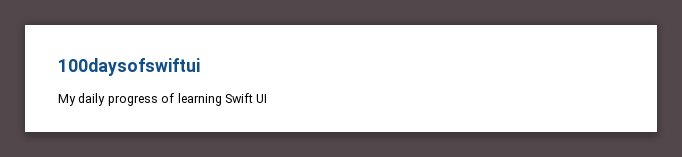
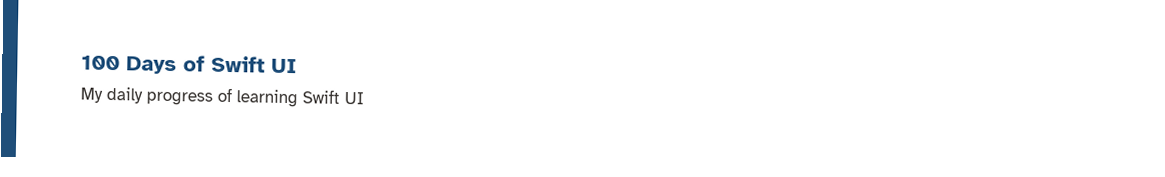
[58,58,200,76] 100daysofswiftui -> [81,55,297,75] 100 Days of Swift UI

